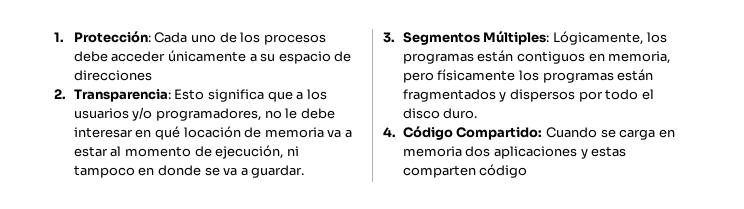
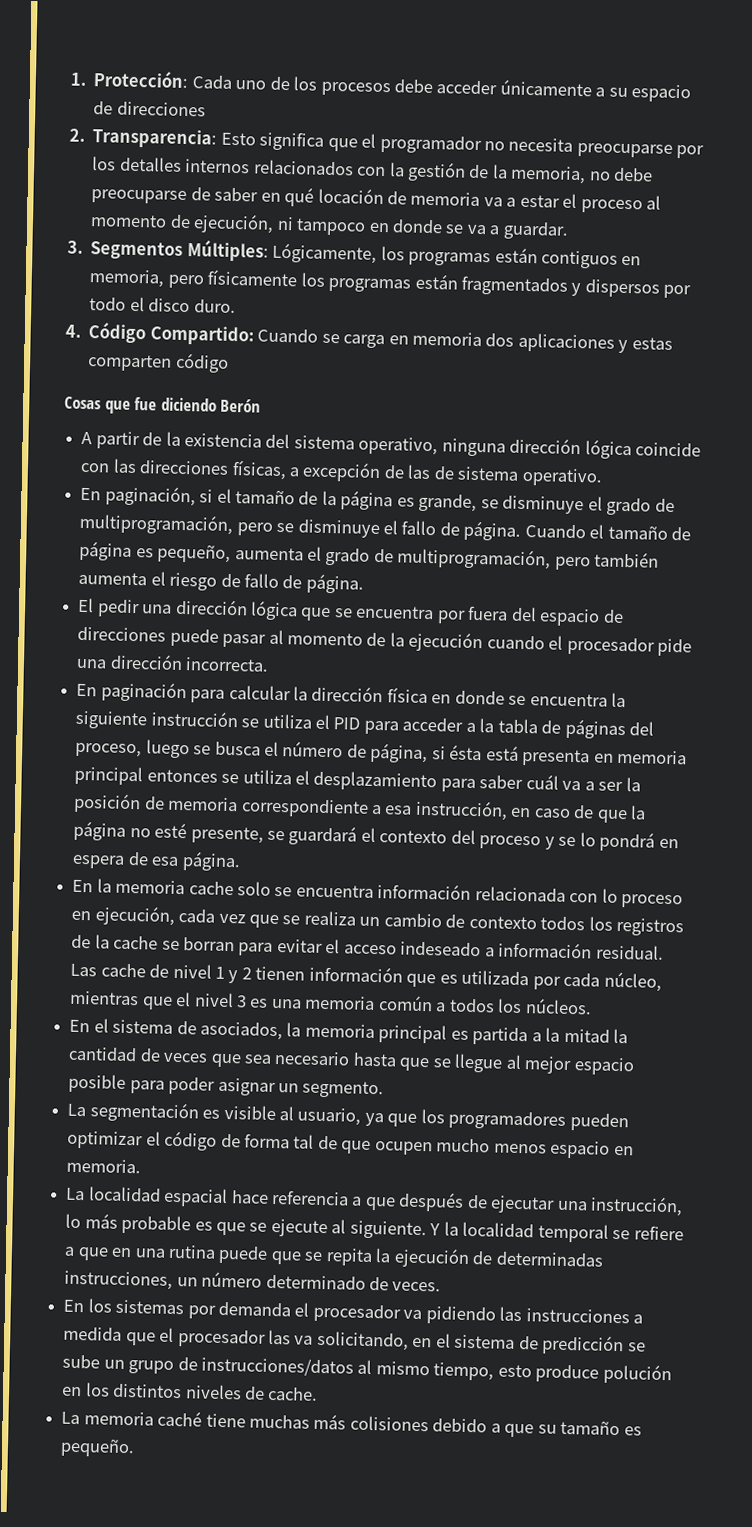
[296,89,327,100] [73,107,335,121] [73,127,133,138] a los usuarios y/o programadores, no le debe interesar -> [361,133,705,159] [92,156,654,185] [91,187,259,205] el programador no necesita preocuparse por los detalles internos relacionados con la gestión de la memoria, no debe preocuparse de saber
(108, 151) none -> [562,193,643,214] el proceso
(528, 171) none -> [64,396,262,414] [81,431,702,460] [80,458,603,487] [80,485,675,516] [79,512,692,541] [79,540,660,571] [78,571,364,594] [78,597,624,627] [77,626,693,657] [76,653,270,672] [76,681,627,708] [75,710,655,740] [75,739,688,767] [74,765,641,793] [73,792,647,824] [73,820,679,852] [72,851,241,872] [72,878,684,909] [71,905,685,937] [71,934,664,960] [70,963,662,992] [70,990,592,1015] [69,1018,629,1046] [68,1046,635,1076] [68,1073,385,1099] [67,1101,629,1132] [67,1130,634,1159] [66,1158,142,1174] [66,1186,684,1217] [65,1213,684,1243] [64,1244,604,1268] [64,1270,442,1292] [63,1298,644,1325] [63,1326,646,1356] [62,1354,672,1385] [62,1382,319,1401] [61,1410,642,1438] [60,1437,136,1458] // Cosas que fue diciendo Berón // A partir de la existencia del sistema operativo, ninguna dirección lógica coincide con las direcciones físicas, a excepción de las de sistema operativo. // En paginación, si el tamaño de la página es grande, se disminuye el grado de multiprogramación, pero se disminuye el fallo de página. Cuando el tamaño de página es pequeño, aumenta el grado de multiprogramación, pero también aumenta el riesgo de fallo de página. // El pedir una dirección lógica que se encuentra por fuera del espacio de direcciones puede pasar al momento de la ejecución cuando el procesador pide una dirección incorrecta. // En paginación para calcular la dirección física en donde se encuentra la siguiente instrucción se utiliza el PID para acceder a la tabla de páginas del proceso, luego se busca el número de página, si ésta está presenta en memoria principal entonces se utiliza el desplazamiento para saber cuál va a ser la posición de memoria correspondiente a esa instrucción, en caso de que la página no esté presente, se guardará el contexto del proceso y se lo pondrá en espera de esa página. // En la memoria cache solo se encuentra información relacionada con lo proceso en ejecución, cada vez que se realiza un cambio de contexto todos los registros de la cache se borran para evitar el acceso indeseado a información residual. Las cache de nivel 1 y 2 tienen información que es utilizada por cada núcleo, mientras que el nivel 3 es una memoria común a todos los núcleos. // En el sistema de asociados, la memoria principal es partida a la mitad la cantidad de veces que sea necesario hasta que se llegue al mejor espacio posible para poder asignar un segmento. // La segmentación es visible al usuario, ya que los programadores pueden optimizar el código de forma tal de que ocupen mucho menos espacio en memoria. // La localidad espacial hace referencia a que después de ejecutar una instrucción, lo más probable es que se ejecute al siguiente. Y la localidad temporal se refiere a que en una rutina puede que se repita la ejecución de determinadas instrucciones, un número determinado de veces. // En los sistemas por demanda el procesador va pidiendo las instrucciones a medida que el procesador las va solicitando, en el sistema de predicción se sube un grupo de instrucciones/datos al mismo tiempo, esto produce polución en los distintos niveles de cache. // La memoria caché tiene muchas más colisiones debido a que su tamaño es pequeño.

